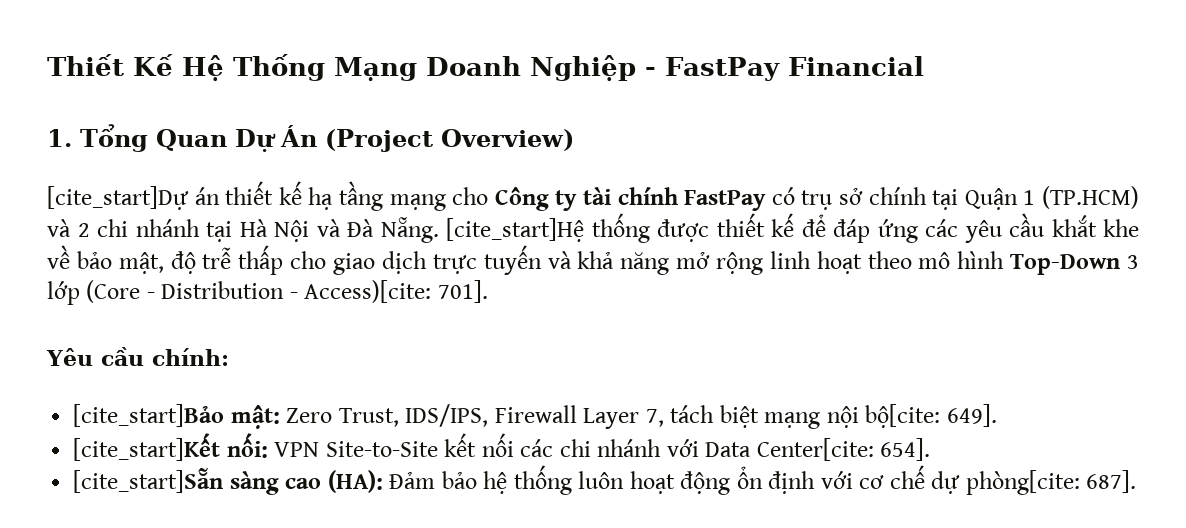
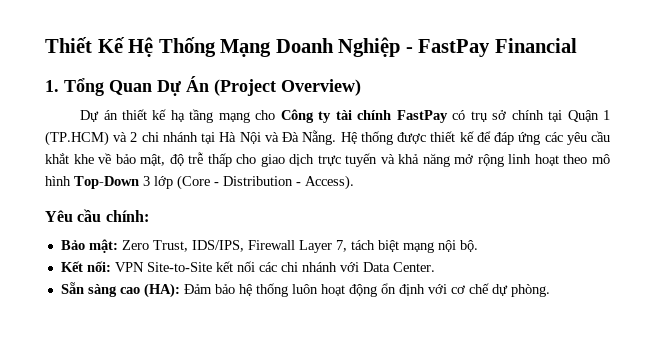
[47,186,189,210] [cite_start]Dự -> [80,110,100,122] Dự
[446,218,584,242] [cite_start]Hệ -> [340,132,357,144] Hệ
[304,280,488,303] Access)[cite: 701]. -> [305,175,354,190] Access).
[73,404,225,427] [cite_start]Bảo -> [60,240,85,250] Bảo
[865,404,997,428] [73,433,221,461] bộ[cite: 649]. // [cite_start]Kết -> [459,240,478,252] [60,261,83,272] bộ. // Kết
[756,438,931,461] [73,467,224,493] Center[cite: 654]. // [cite_start]Sẵn -> [392,262,435,272] [60,282,84,294] Center. // Sẵn
[965,470,1137,495] phòng[cite: 687]. -> [510,284,550,297] phòng.

